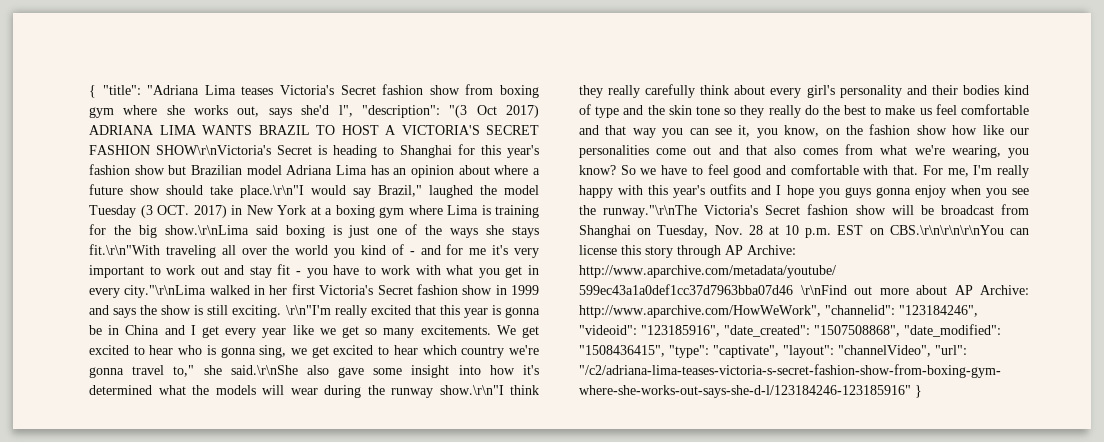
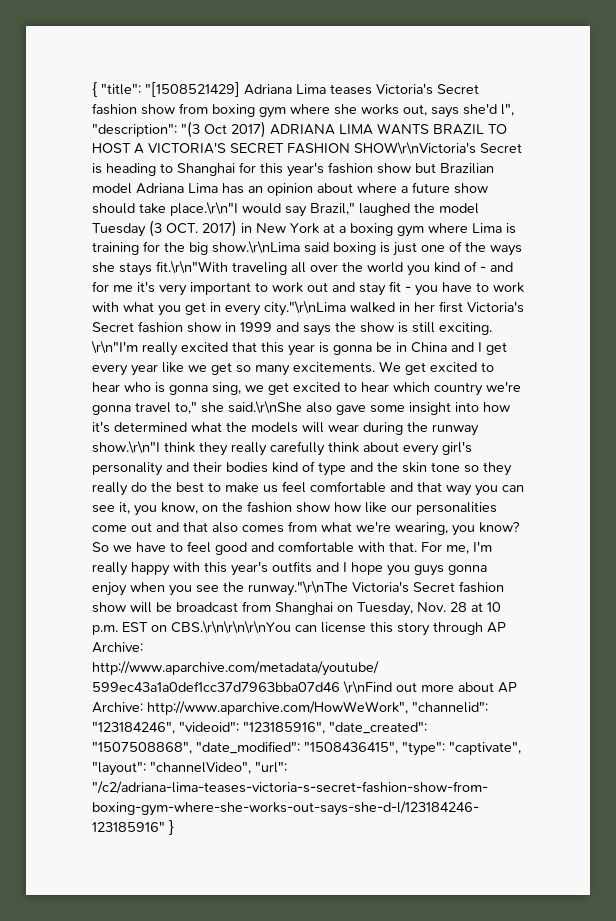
[147,85,200,95] "Adriana -> [145,82,292,97] "[1508521429] Adriana

